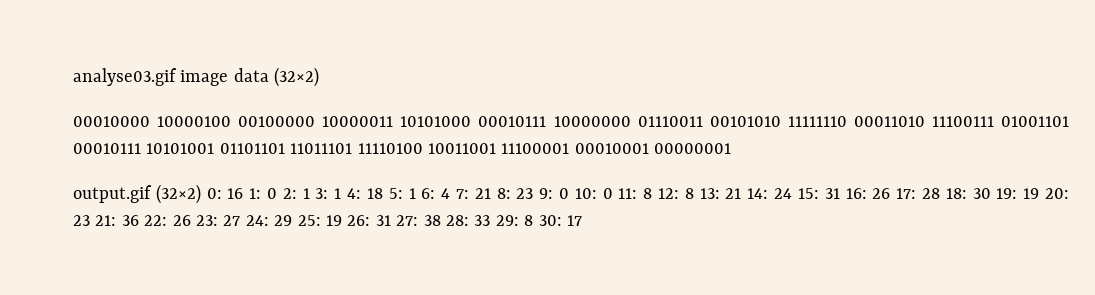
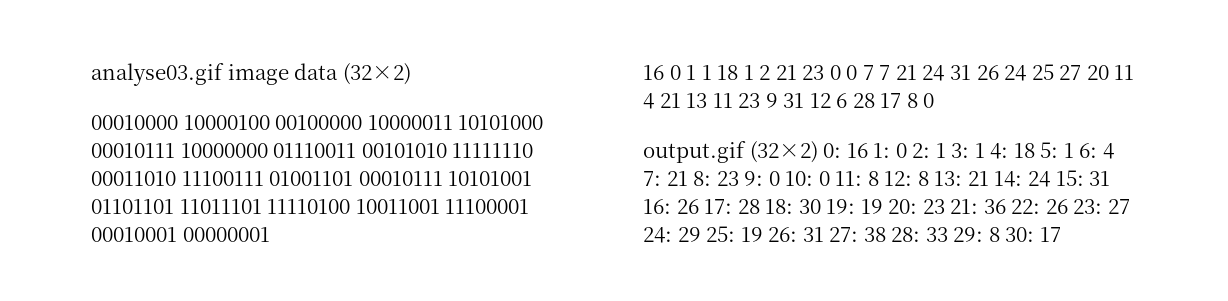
(732, 148) none -> [643,64,1135,81] [643,93,935,109] // 16 0 1 1 18 1 2 21 23 0 0 7 7 21 24 31 26 24 25 27 20 11 4 21 13 11 23 9 31 12 6 28 17 8 0

